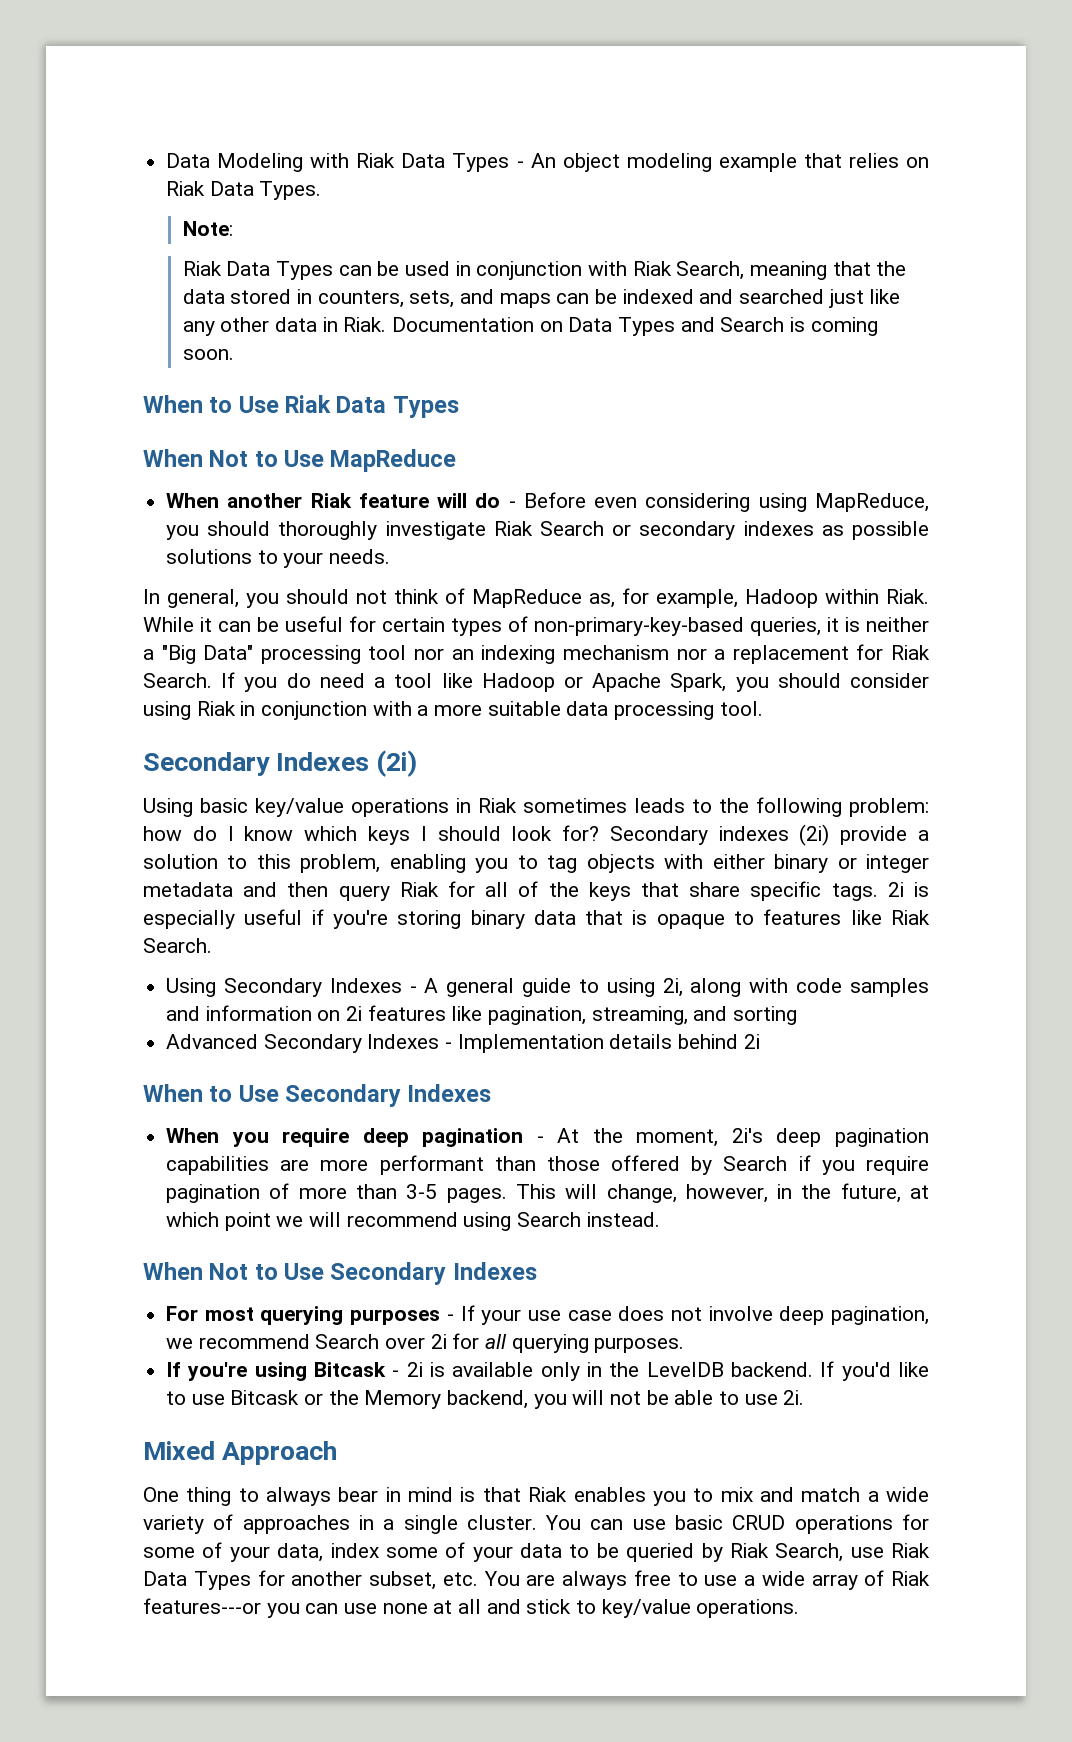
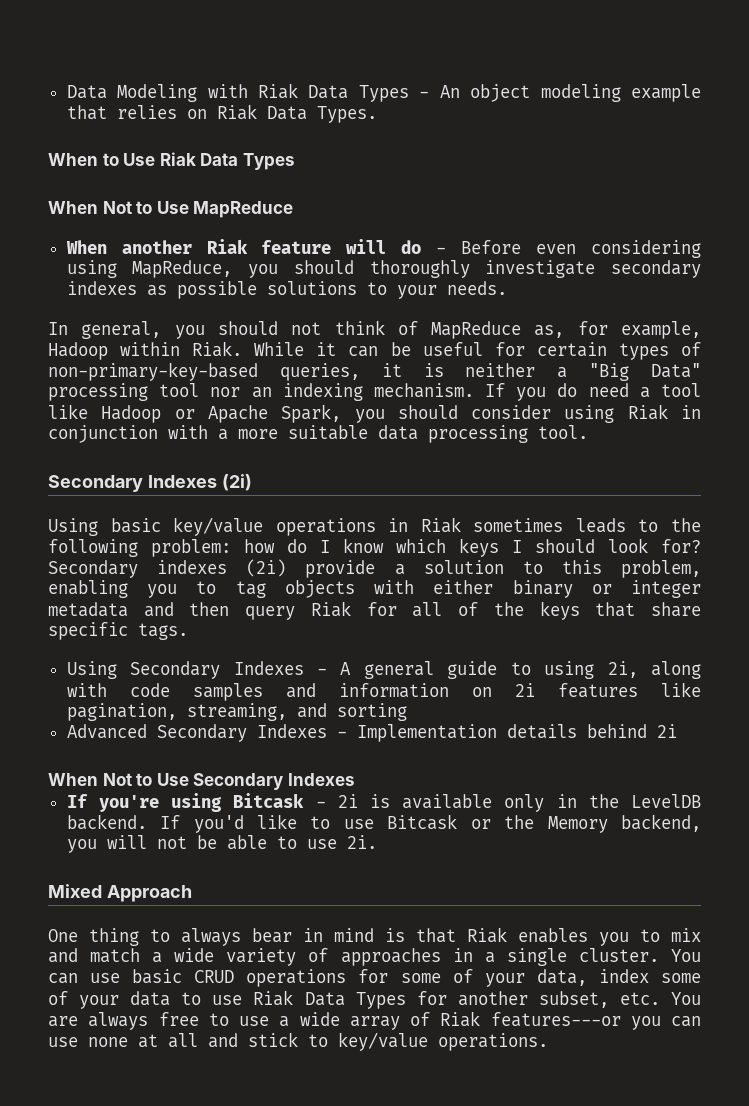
[182,221,233,236] [182,261,907,280] [182,289,901,308] [182,317,878,336] [182,349,234,360] // Note: // Riak Data Types can be used in conjunction with Riak Search, meaning that the data stored in counters, sets, and maps can be indexed and searched just like any other data in Riak. Documentation on Data Types and Search is coming soon. -> (377, 114) none
[493,521,632,536] Riak Search or -> (596, 269) none
[562,644,930,664] [143,673,212,688] mechanism nor a replacement for Riak Search. -> [373,383,474,398] mechanism.
[887,882,930,897] [143,909,930,929] [143,938,212,953] 2i is especially useful if you're storing binary data that is opaque to features like Riak Search. -> (188, 631) none
[143,1084,492,1107] [166,1128,929,1147] [166,1155,929,1175] [166,1183,929,1203] [166,1212,660,1231] // When to Use Secondary Indexes // When you require deep pagination - At the moment, 2i's deep pagination capabilities are more performant than those offered by Search if you require pagination of more than 3-5 pages. This will change, however, in the future, at which point we will recommend using Search instead. -> (677, 731) none
[166,1305,929,1325] [166,1333,685,1353] // For most querying purposes - If your use case does not involve deep pagination, we recommend Search over 2i for all querying purposes. -> (355, 779) none
[596,1543,844,1562] be queried by Riak Search, -> (202, 998) none

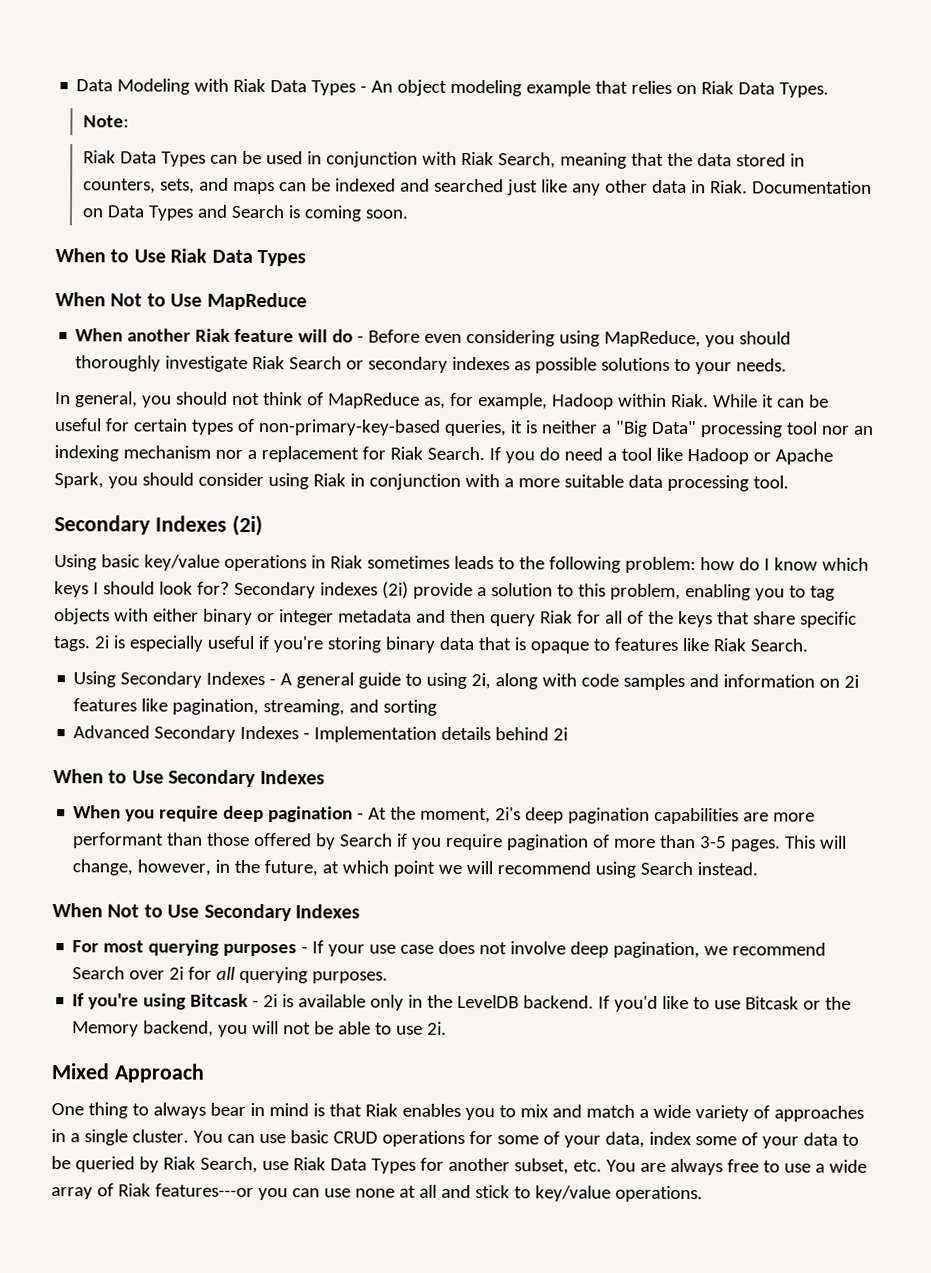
(377, 114) none -> [82,115,129,128] [82,150,805,169] [82,177,872,196] [81,204,409,222] // Note: // Riak Data Types can be used in conjunction with Riak Search, meaning that the data stored in counters, sets, and maps can be indexed and searched just like any other data in Riak. Documentation on Data Types and Search is coming soon.
(596, 269) none -> [252,355,365,370] Riak Search or
[373,383,474,398] mechanism. -> [122,445,485,463] mechanism nor a replacement for Riak Search.
(188, 631) none -> [93,635,808,654] 2i is especially useful if you're storing binary data that is opaque to features like Riak Search.
(677, 731) none -> [53,769,325,788] [73,805,816,825] [72,832,848,852] [72,859,759,878] // When to Use Secondary Indexes // When you require deep pagination - At the moment, 2i's deep pagination capabilities are more performant than those offered by Search if you require pagination of more than 3-5 pages. This will change, however, in the future, at which point we will recommend using Search instead.
(355, 779) none -> [72,939,827,959] [72,966,389,984] // For most querying purposes - If your use case does not involve deep pagination, we recommend Search over 2i for all querying purposes.
(202, 998) none -> [51,1156,258,1174] be queried by Riak Search,

